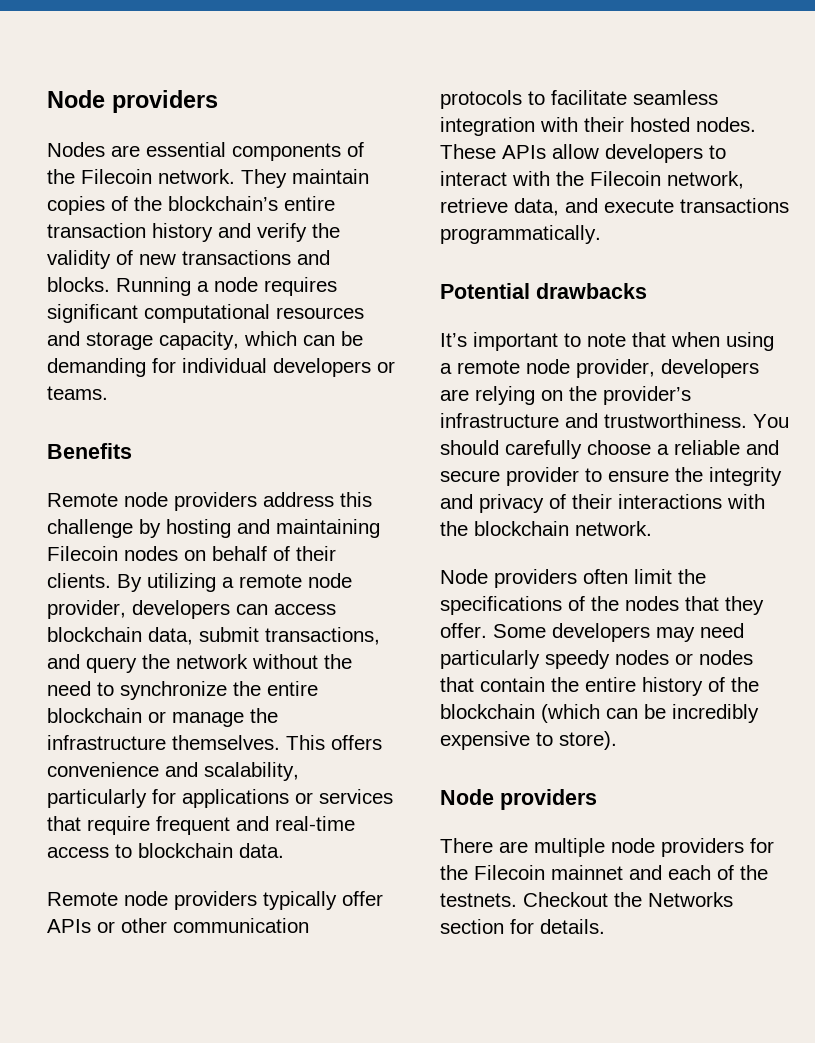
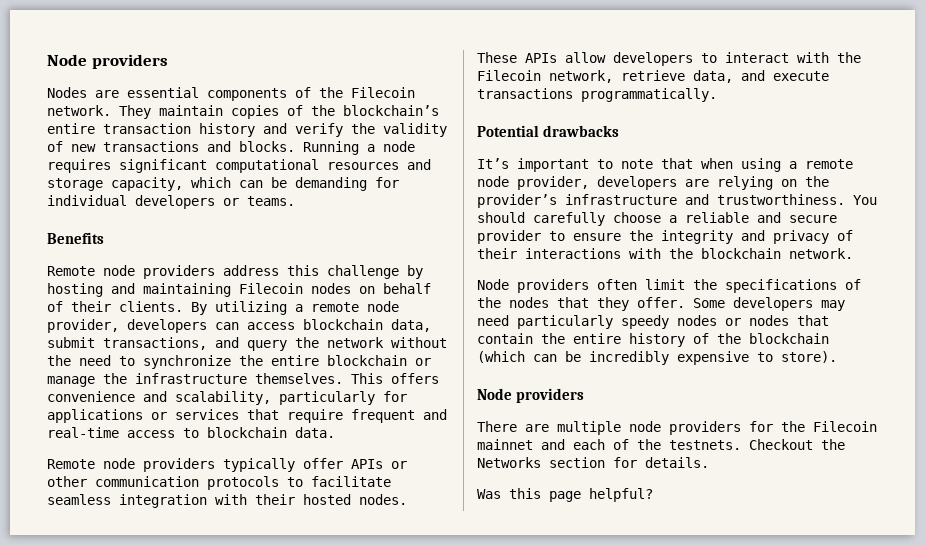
(605, 926) none -> [477,488,653,502] // Was this page helpful?

